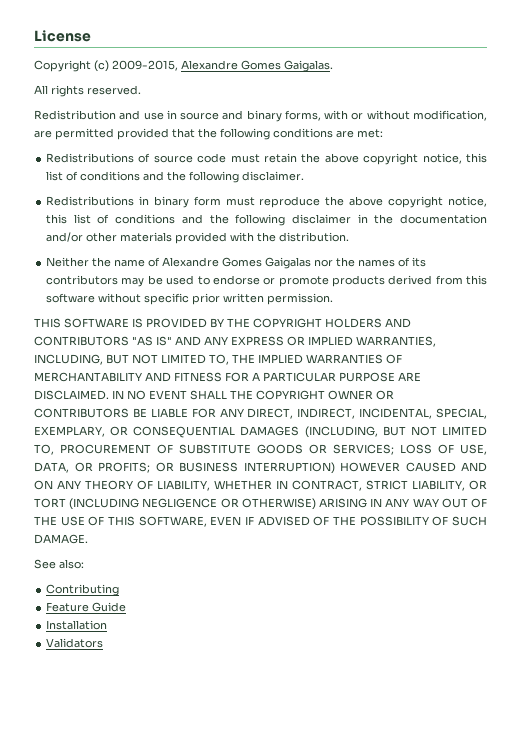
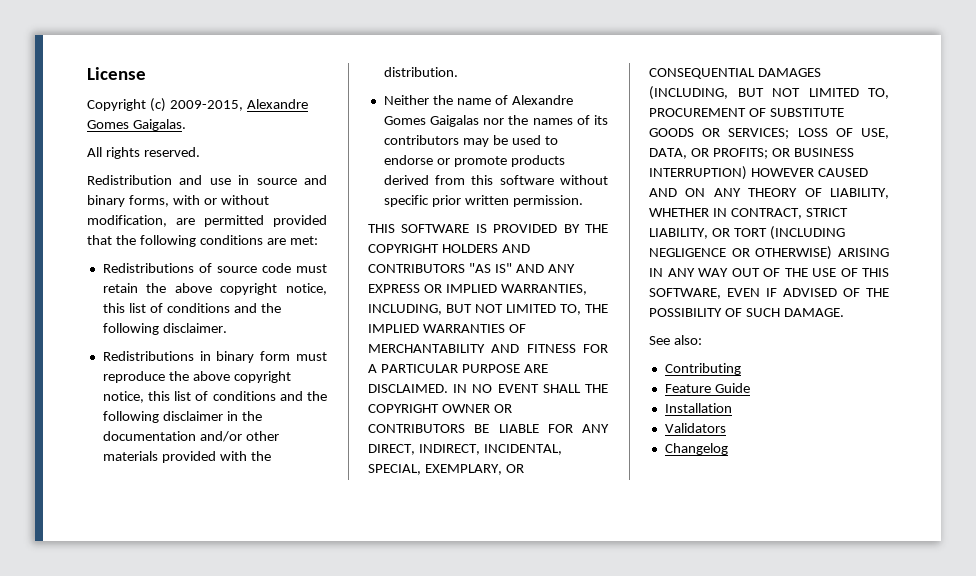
(104, 643) none -> [664,443,728,455] // Changelog

